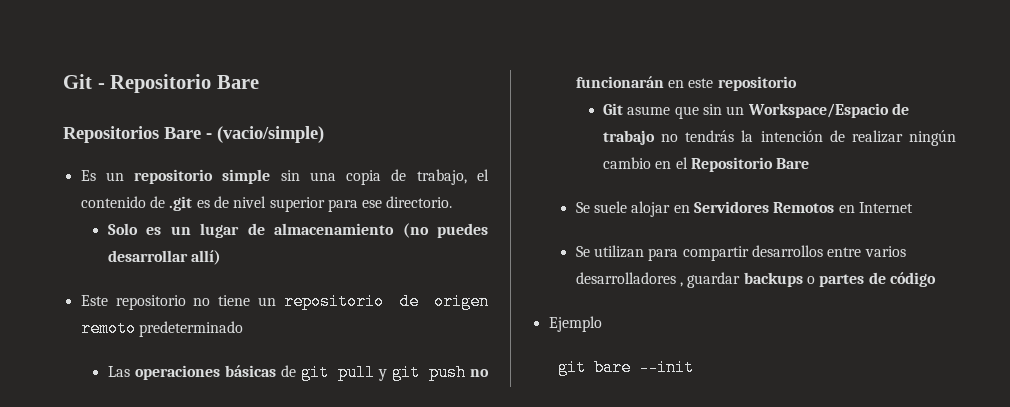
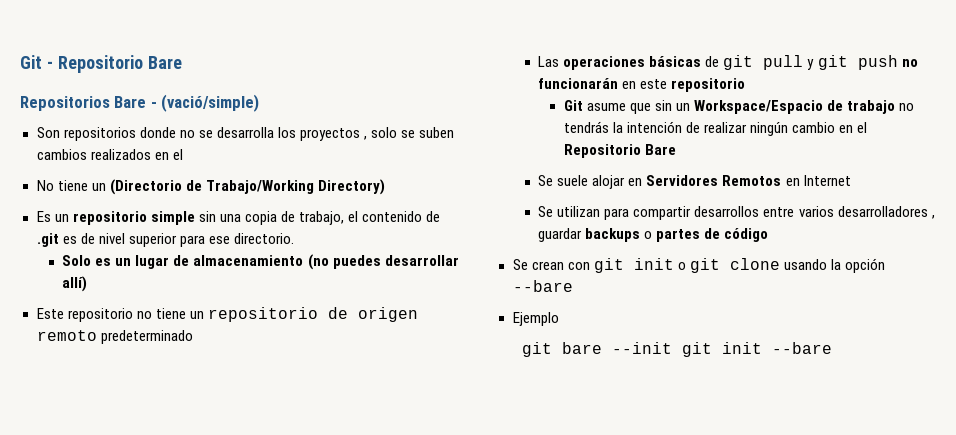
[217,126,324,143] (vacio/simple) -> [161,94,260,112] [36,127,455,141] [36,149,183,160] [36,179,385,195] (vació/simple) // Son repositorios donde no se desarrolla los proyectos , solo se suben cambios realizados en el // No tiene un (Directorio de Trabajo/Working Directory)
(937, 279) none -> [512,258,885,273] [512,280,573,292] // Se crean con git init o git clone usando la opción --bare
(695, 367) none -> [681,342,832,357] git init --bare

